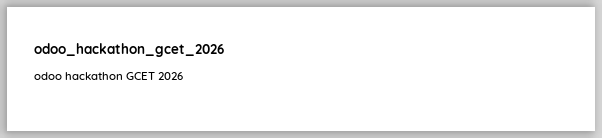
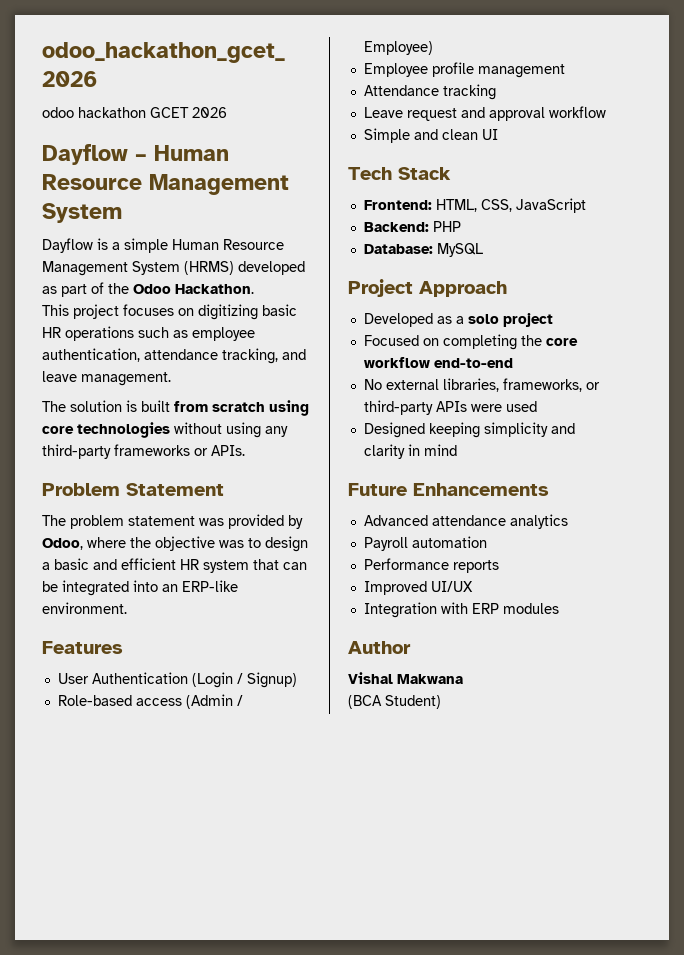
(184, 76) none -> [42,144,229,165] [42,174,289,195] [42,203,122,223] [42,238,284,253] [42,261,305,276] [42,282,254,297] [42,304,297,320] [42,326,255,341] [42,348,306,364] [42,371,171,386] [42,400,309,416] [42,422,288,438] [42,444,245,459] [42,483,224,496] [42,514,303,529] [42,536,308,552] [42,558,307,573] [42,580,238,596] [42,602,127,614] [42,641,123,654] [57,672,297,688] [57,694,243,709] [363,41,433,55] [363,62,565,78] [363,84,496,100] [363,106,606,121] [363,128,498,143] [348,167,451,180] [363,198,586,213] [363,221,461,232] [363,243,483,257] [348,279,507,297] [363,313,553,327] [363,334,578,350] [363,357,513,368] [363,378,600,392] [363,400,537,415] [363,422,575,438] [363,444,457,459] [348,483,549,496] [363,514,568,529] [363,536,487,551] [363,558,499,573] [363,581,473,595] [363,602,559,618] [348,641,411,654] [348,672,463,684] [348,695,441,709] // Dayflow – Human Resource Management System // Dayflow is a simple Human Resource Management System (HRMS) developed as part of the Odoo Hackathon. // This project focuses on digitizing basic HR operations such as employee authentication, attendance tracking, and leave management. // The solution is built from scratch using core technologies without using any third-party frameworks or APIs. // Problem Statement // The problem statement was provided by Odoo, where the objective was to design a basic and efficient HR system that can be integrated into an ERP-like environment. // Features // User Authentication (Login / Signup) // Role-based access (Admin / Employee) // Employee profile management // Attendance tracking // Leave request and approval workflow // Simple and clean UI // Tech Stack // Frontend: HTML, CSS, JavaScript // Backend: PHP // Database: MySQL // Project Approach // Developed as a solo project // Focused on completing the core workflow end-to-end // No external libraries, frameworks, or third-party APIs were used // Designed keeping simplicity and clarity in mind // Future Enhancements // Advanced attendance analytics // Payroll automation // Performance reports // Improved UI/UX // Integration with ERP modules // Author // Vishal Makwana // (BCA Student)

